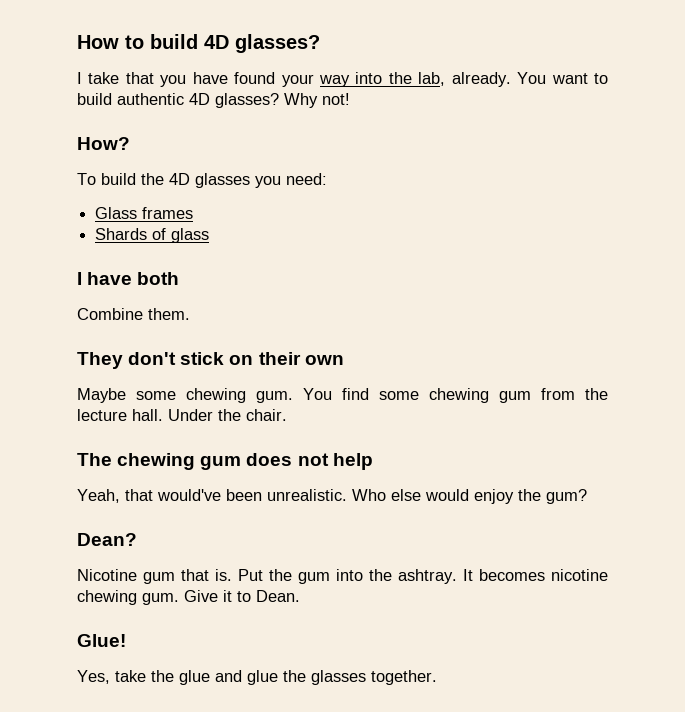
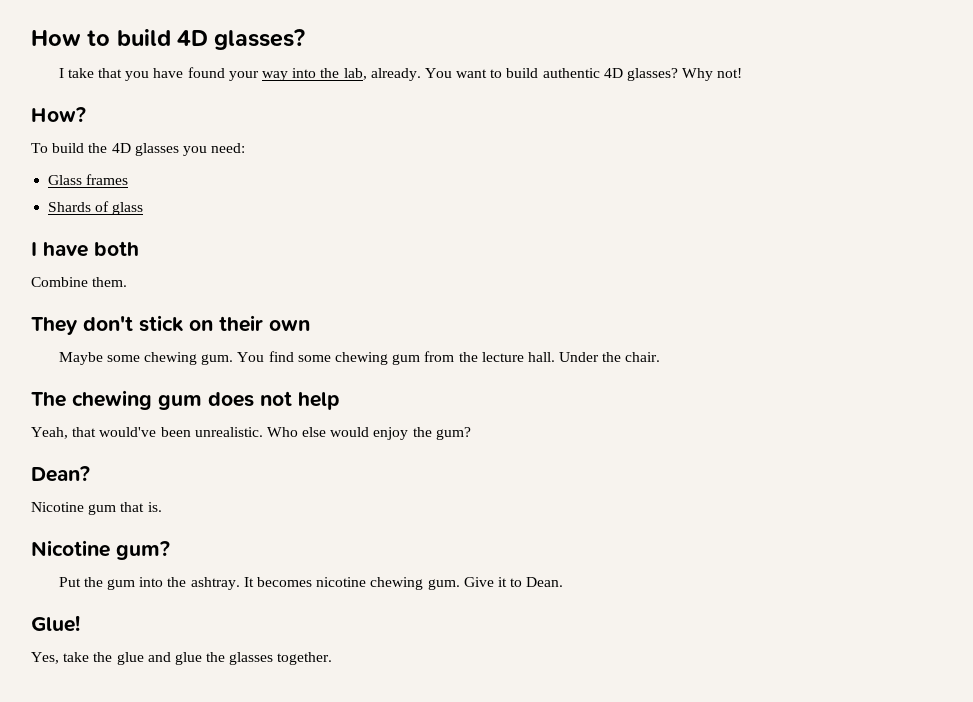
(232, 575) none -> [31,540,170,560] // Nicotine gum? //

